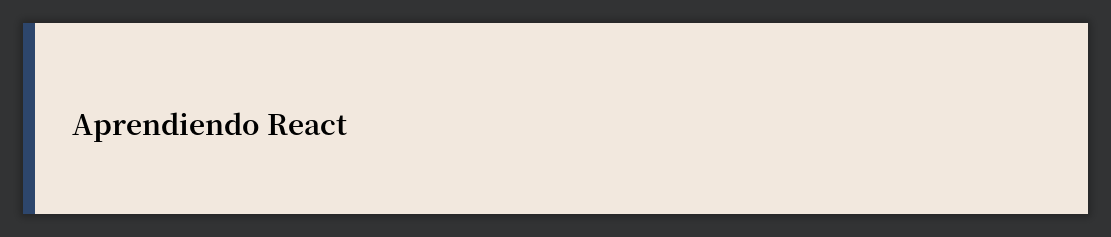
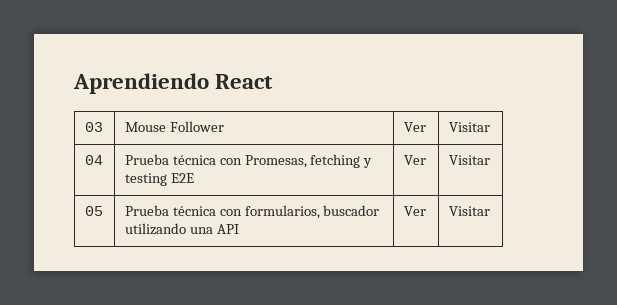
(347, 124) none -> [84,122,103,132] [124,121,224,132] [403,122,426,132] [448,122,490,132] [84,155,103,165] [124,154,373,168] [124,173,194,186] [403,155,426,165] [448,155,490,165] [84,206,103,216] [124,205,380,219] [124,223,239,235] [403,206,426,216] [448,206,490,216] // 03 | Mouse Follower | Ver | Visitar // 04 | Prueba técnica con Promesas, fetching y testing E2E | Ver | Visitar // 05 | Prueba técnica con formularios, buscador utilizando una API | Ver | Visitar

